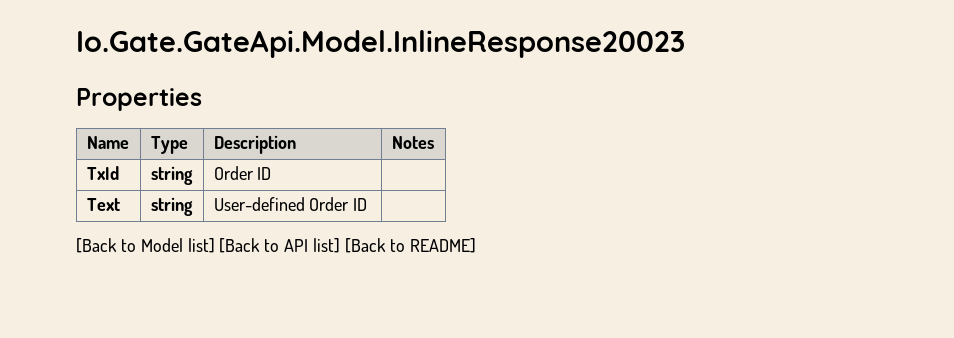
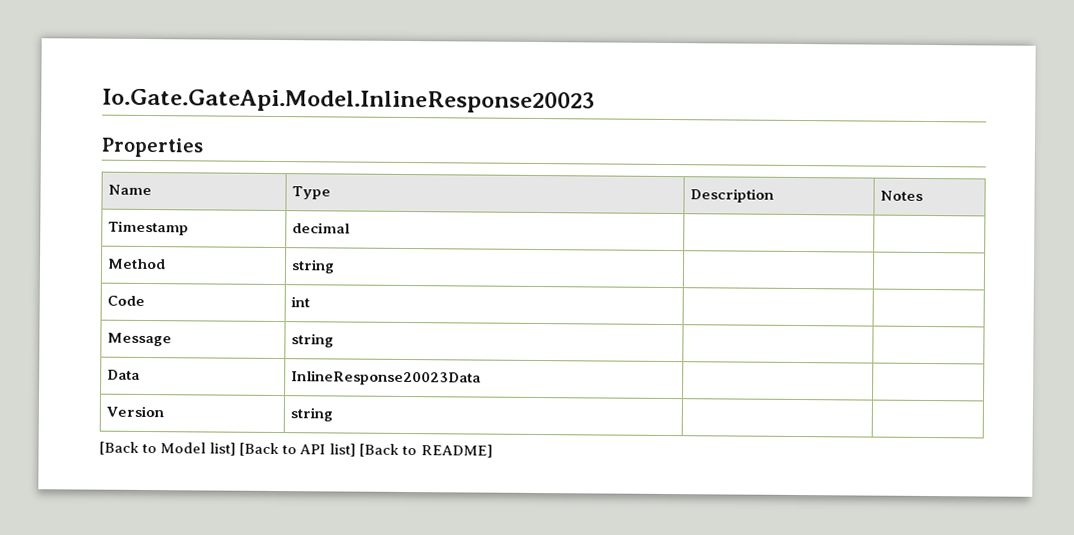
[86,166,119,180] [150,166,193,185] [213,166,272,180] [86,198,120,211] [150,197,193,216] [213,197,368,211] TxId | string | Order ID | // Text | string | User-defined Order ID -> [107,220,189,236] [291,222,350,234] [106,258,166,270] [290,259,335,274] [106,295,145,306] [290,296,310,308] [106,332,172,347] [290,333,334,348] [106,369,140,380] [290,370,481,386] [105,405,164,418] [289,407,333,422] Timestamp | decimal | | // Method | string | | // Code | int | | // Message | string | | // Data | InlineResponse20023Data | | // Version | string |

